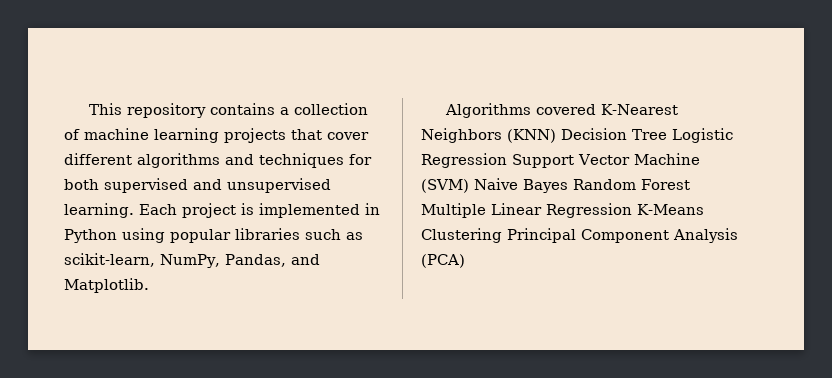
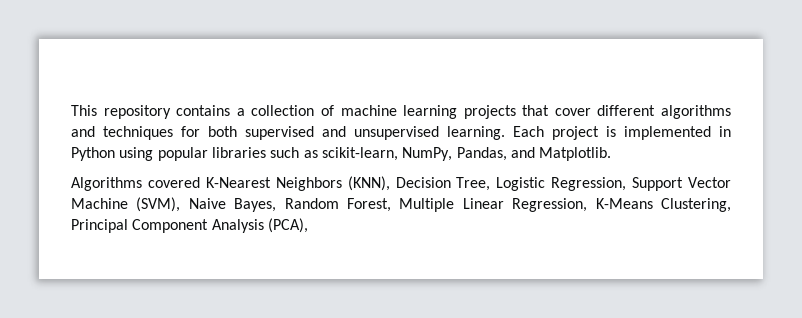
[507,128,733,143] [421,153,700,168] [421,178,690,193] [421,203,704,218] [421,228,502,243] (KNN) Decision Tree Logistic Regression Support Vector Machine (SVM) Naive Bayes Random Forest Multiple Linear Regression K-Means Clustering -> [347,176,732,191] [71,197,731,212] (KNN), Decision Tree, Logistic Regression, Support Vector Machine (SVM), Naive Bayes, Random Forest, Multiple Linear Regression, K-Means Clustering,
[421,254,465,268] (PCA) -> [267,218,308,233] (PCA),

